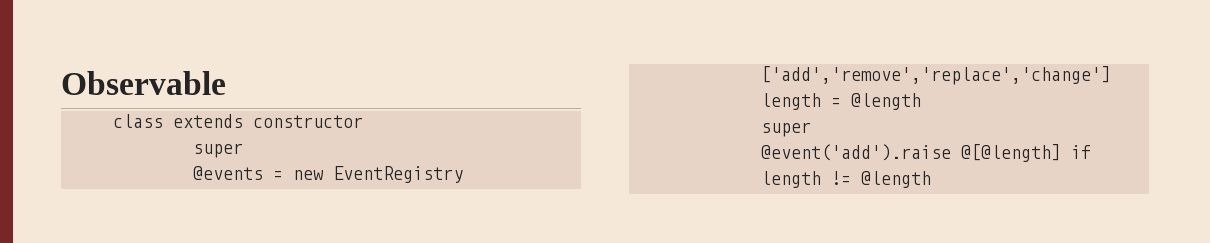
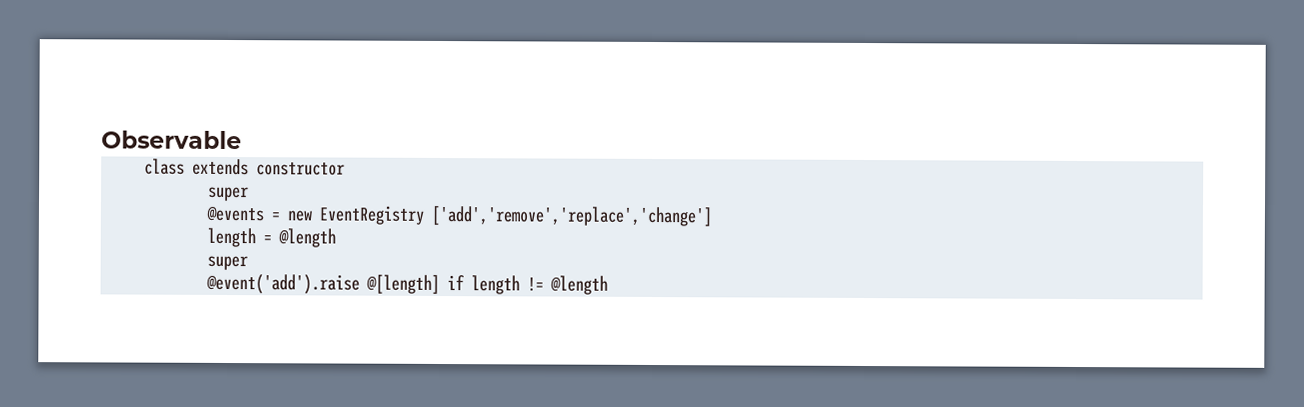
[961,144,1062,162] @[@length] -> [366,274,441,295] @[length]

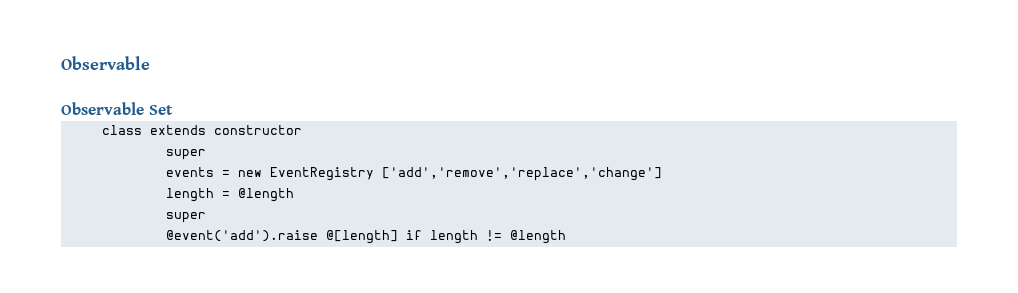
[101,130,242,150] Observable -> [61,56,150,70] [61,102,173,115] Observable // Observable Set
[206,205,265,222] @events -> [166,167,215,177] events

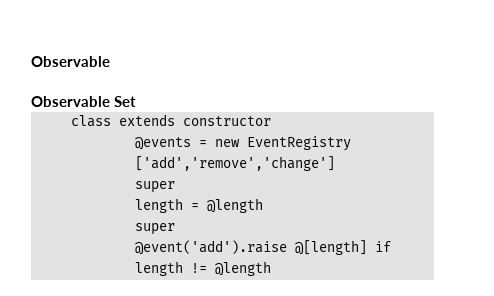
[166,149,207,160] [166,167,215,177] super // events -> [134,137,191,150] @events
[382,167,663,181] ['add','remove','replace','change'] -> [134,156,335,171] [134,181,175,193] ['add','remove','change'] // super

